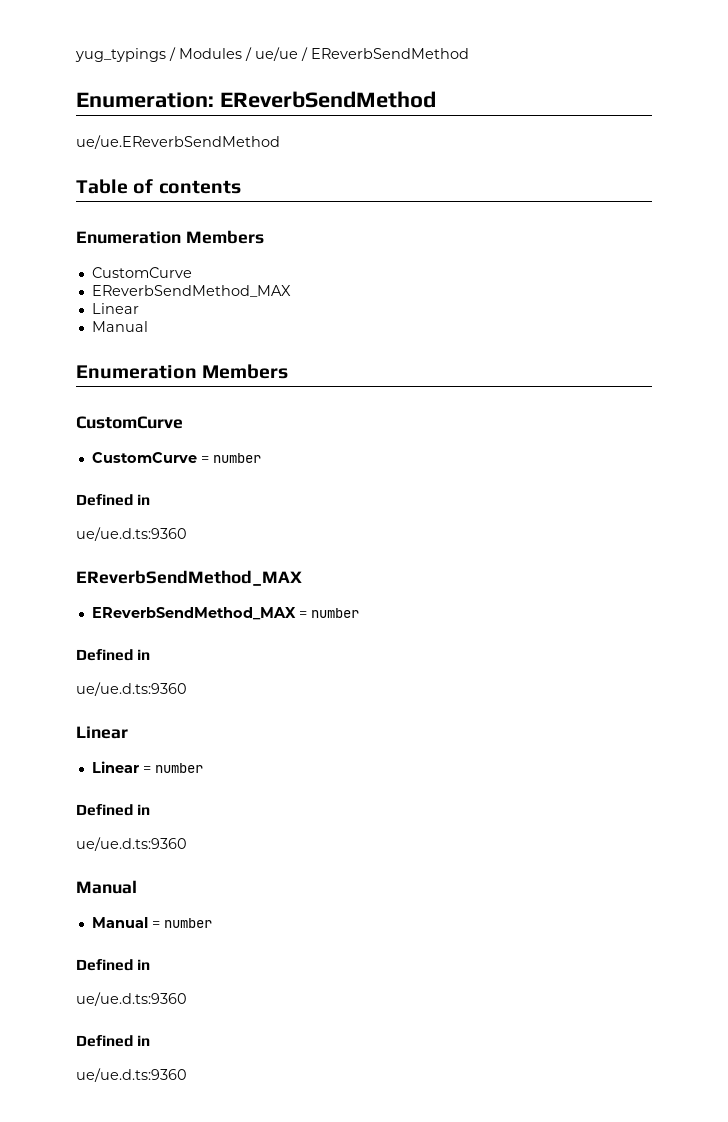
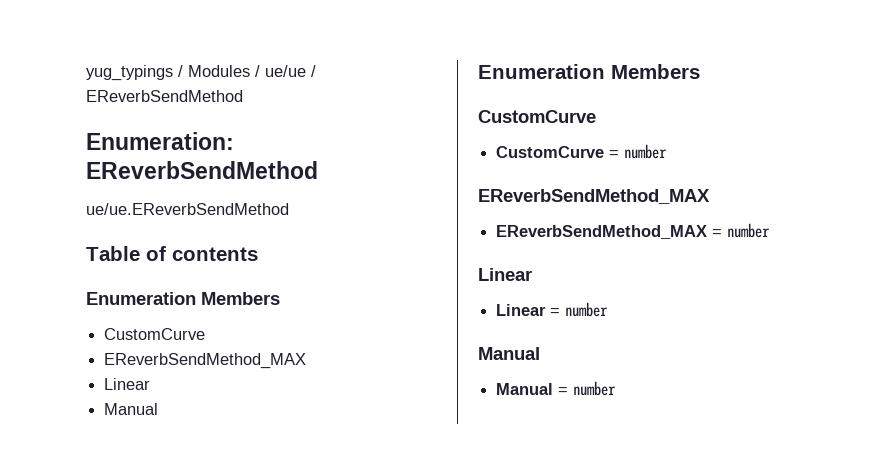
[76,494,151,506] [76,527,187,541] // Defined in // ue/ue.d.ts:9360 -> (668, 151) none
[76,649,151,661] [76,682,187,696] // Defined in // ue/ue.d.ts:9360 -> (771, 230) none
[76,804,151,816] [76,837,187,851] // Defined in // ue/ue.d.ts:9360 -> (609, 309) none
[76,959,151,971] [76,992,187,1006] [76,1035,151,1047] [76,1068,187,1082] // Defined in // ue/ue.d.ts:9360 // Defined in // ue/ue.d.ts:9360 -> (617, 388) none

